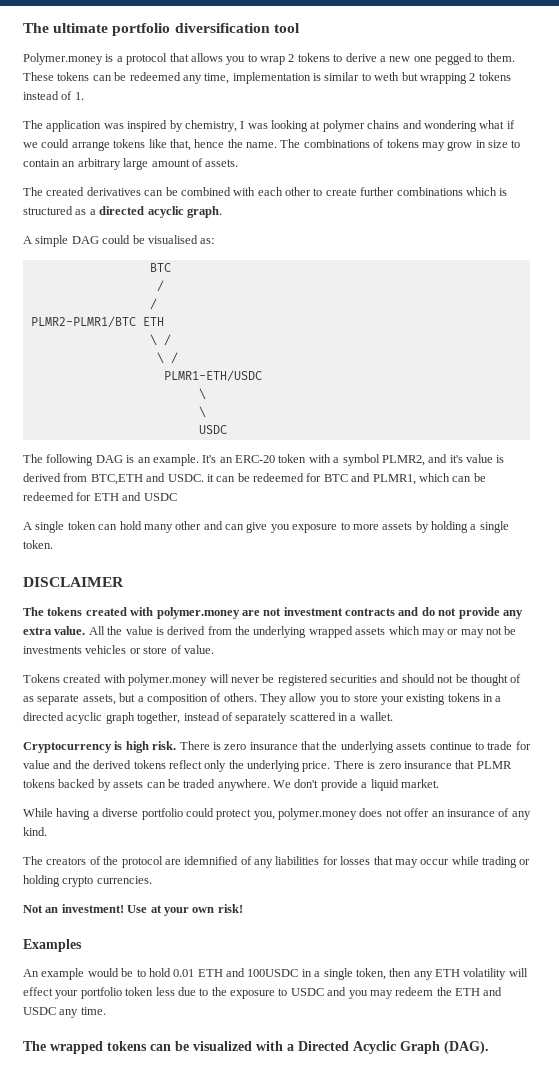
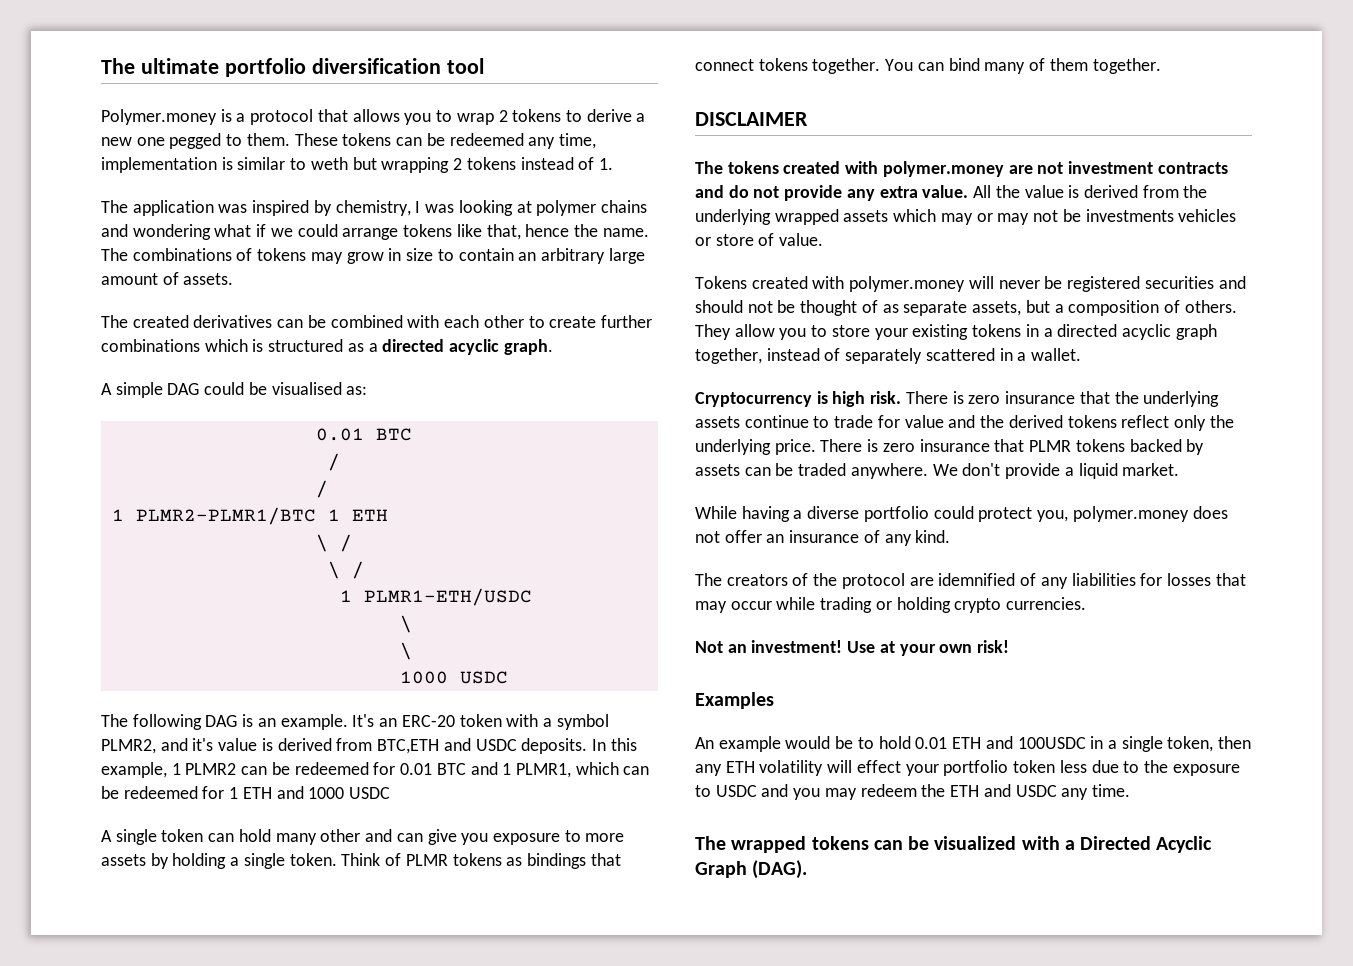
(215, 241) none -> [315,428,364,441] 0.01
[30,316,136,328] PLMR2-PLMR1/BTC -> [111,507,340,525] 1 PLMR2-PLMR1/BTC 1
(178, 358) none -> [339,590,352,602] 1
(206, 412) none -> [399,671,448,684] 1000
[167,473,322,482] USDC. it can be redeemed for -> [475,738,637,754] [101,762,433,778] USDC deposits. In this example, 1 PLMR2 can be redeemed for 0.01
(371, 477) none -> [502,763,512,775] 1
[93,492,142,501] ETH and -> [229,786,345,799] 1 ETH and 1000
(53, 544) none -> [341,853,621,869] [695,58,1161,74] Think of PLMR tokens as bindings that connect tokens together. You can bind many of them together.

